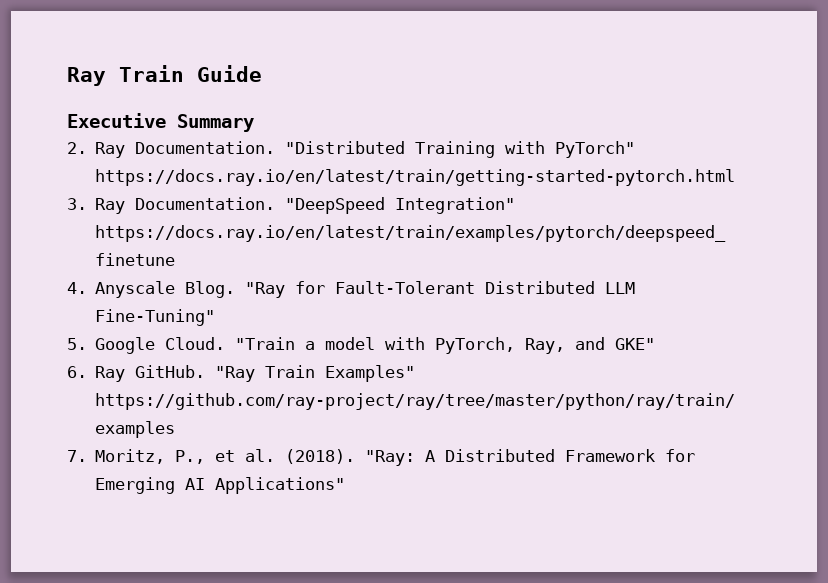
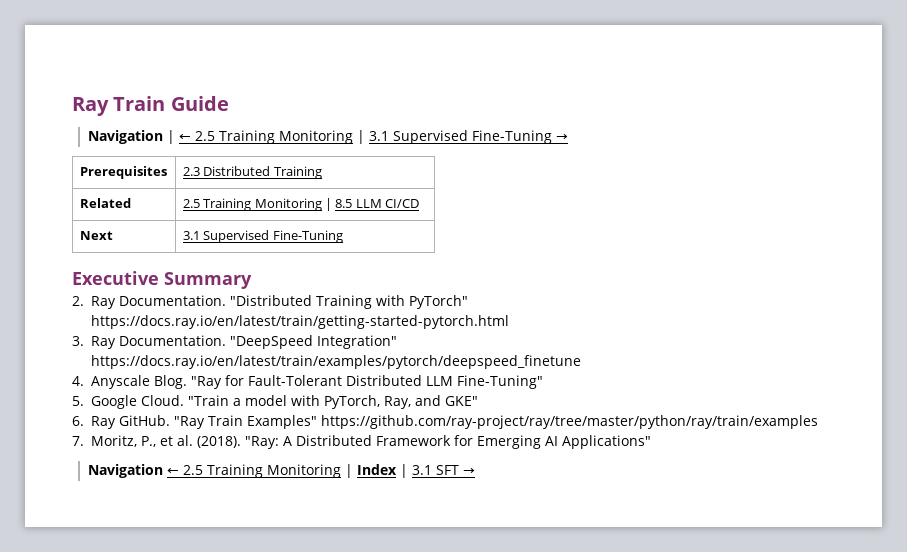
(262, 73) none -> [87,130,568,144] [79,166,167,179] [182,166,322,179] [79,198,131,208] [182,198,420,211] [79,231,113,240] [182,230,343,243] // Navigation | ← 2.5 Training Monitoring | 3.1 Supervised Fine-Tuning → // Prerequisites | 2.3 Distributed Training // Related | 2.5 Training Monitoring | 8.5 LLM CI/CD // Next | 3.1 Supervised Fine-Tuning
(346, 485) none -> [87,464,475,478] // Navigation ← 2.5 Training Monitoring | Index | 3.1 SFT →

